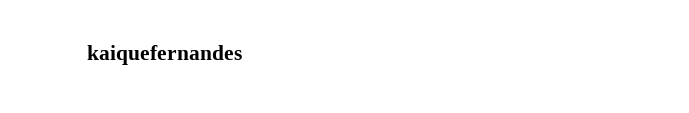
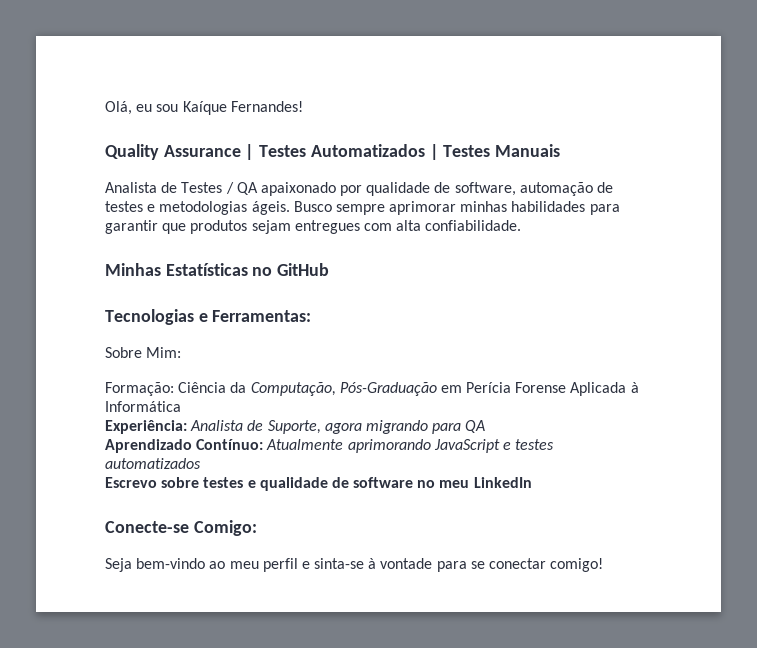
[87,45,242,65] kaiquefernandes -> [105,101,303,115] [105,144,561,160] [105,182,614,196] [105,201,620,215] [105,220,522,234] [105,263,330,276] [105,309,312,325] [105,347,182,358] [105,382,639,396] [105,401,181,412] [105,420,486,434] [105,439,555,453] [105,458,201,469] [105,477,532,491] [105,520,257,536] [105,558,604,572] Olá, eu sou Kaíque Fernandes! // Quality Assurance | Testes Automatizados | Testes Manuais // Analista de Testes / QA apaixonado por qualidade de software, automação de testes e metodologias ágeis. Busco sempre aprimorar minhas habilidades para garantir que produtos sejam entregues com alta confiabilidade. // Minhas Estatísticas no GitHub // Tecnologias e Ferramentas: // Sobre Mim: // Formação: Ciência da Computação, Pós-Graduação em Perícia Forense Aplicada à Informática // Experiência: Analista de Suporte, agora migrando para QA // Aprendizado Contínuo: Atualmente aprimorando JavaScript e testes automatizados // Escrevo sobre testes e qualidade de software no meu LinkedIn // Conecte-se Comigo: // Seja bem-vindo ao meu perfil e sinta-se à vontade para se conectar comigo!

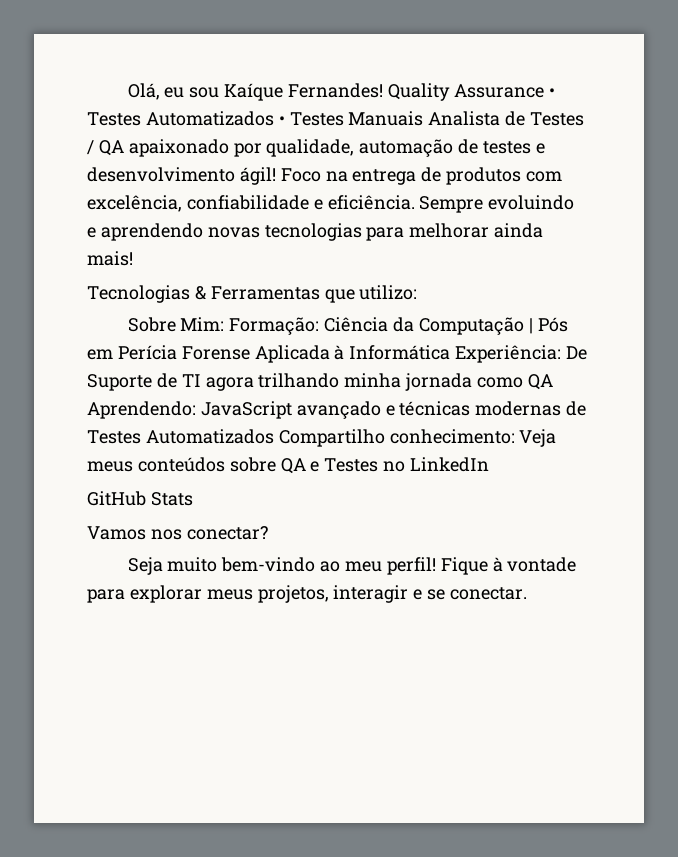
(303, 106) // -> (384, 90) none
[245,144,439,160] | Testes Automatizados | -> [548,88,555,97] [87,111,285,126] • Testes Automatizados •
(561, 150) // -> (424, 118) none
[366,182,516,196] qualidade de software, -> [266,139,355,157] qualidade,
[159,201,620,215] [105,220,522,234] [105,263,330,276] [105,309,312,325] metodologias ágeis. Busco sempre aprimorar minhas habilidades para garantir que produtos sejam entregues com alta confiabilidade. // Minhas Estatísticas no GitHub // Tecnologias e Ferramentas: -> [87,167,563,185] [87,195,575,213] [87,223,544,241] [87,251,133,266] [87,285,418,303] desenvolvimento ágil! Foco na entrega de produtos com excelência, confiabilidade e eficiência. Sempre evoluindo e aprendendo novas tecnologias para melhorar ainda mais! // Tecnologias & Ferramentas que utilizo:
(182, 352) // -> (225, 324) none
[250,382,437,396] Computação, Pós-Graduação -> [418,317,568,335] Computação | Pós
[105,420,486,434] [105,439,555,453] [105,458,201,469] [105,477,532,491] [105,520,257,536] // Experiência: Analista de Suporte, agora migrando para QA // Aprendizado Contínuo: Atualmente aprimorando JavaScript e testes automatizados // Escrevo sobre testes e qualidade de software no meu LinkedIn // Conecte-se Comigo: -> [455,345,588,363] [87,373,553,391] [87,401,587,419] [87,429,557,447] [87,457,490,474] [87,491,193,506] [87,526,268,540] Experiência: De Suporte de TI agora trilhando minha jornada como QA Aprendendo: JavaScript avançado e técnicas modernas de Testes Automatizados Compartilho conhecimento: Veja meus conteúdos sobre QA e Testes no LinkedIn // GitHub Stats // Vamos nos conectar?
(132, 565) none -> [167,557,218,572] muito
[262,558,604,572] perfil e sinta-se à vontade para se conectar comigo! -> [386,557,577,575] [87,585,528,603] perfil! Fique à vontade para explorar meus projetos, interagir e se conectar.

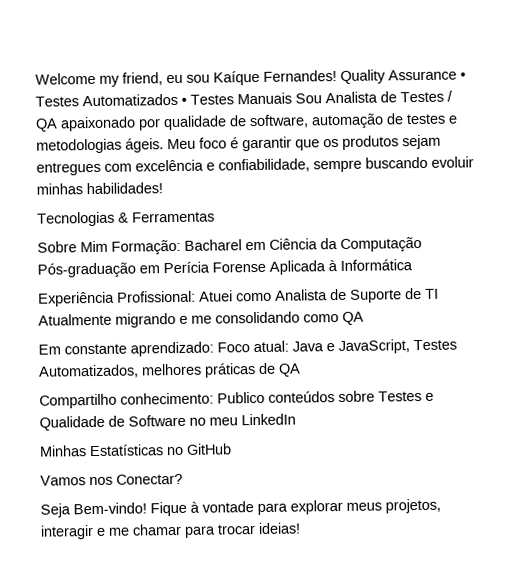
[127,83,160,100] Olá, -> [35,72,163,87] Welcome my friend,
(424, 118) none -> [295,93,322,104] Sou
[266,139,355,157] qualidade, -> [163,114,309,131] qualidade de software,
[87,167,563,185] [87,195,575,213] [87,223,544,241] [87,251,133,266] desenvolvimento ágil! Foco na entrega de produtos com excelência, confiabilidade e eficiência. Sempre evoluindo e aprendendo novas tecnologias para melhorar ainda mais! -> [36,134,441,154] [36,156,474,176] [36,182,163,195] metodologias ágeis. Meu foco é garantir que os produtos sejam entregues com excelência e confiabilidade, sempre buscando evoluir minhas habilidades!
[324,285,418,303] que utilizo: -> (215, 217) none
[180,317,320,335] Mim: Formação: -> [80,239,266,255] Mim Formação: Bacharel em
[528,317,568,334] | Pós -> [37,262,136,278] Pós-graduação
[455,345,588,363] [87,373,553,391] [87,401,587,419] [87,429,557,447] [87,457,490,474] Experiência: De Suporte de TI agora trilhando minha jornada como QA Aprendendo: JavaScript avançado e técnicas modernas de Testes Automatizados Compartilho conhecimento: Veja meus conteúdos sobre QA e Testes no LinkedIn // -> [38,287,439,307] [38,311,364,328] [38,339,457,357] [38,362,301,379] [39,390,434,409] [39,413,296,431] [39,444,184,457] // Experiência Profissional: Atuei como Analista de Suporte de TI Atualmente migrando e me consolidando como QA // Em constante aprendizado: Foco atual: Java e JavaScript, Testes Automatizados, melhores práticas de QA // Compartilho conhecimento: Publico conteúdos sobre Testes e Qualidade de Software no meu LinkedIn // Minhas Estatísticas no
[150,492,193,506] Stats -> (232, 449) none
[186,526,268,540] conectar? -> [116,473,183,485] Conectar?
[167,557,436,575] muito bem-vindo ao meu perfil! -> [73,502,147,515] Bem-vindo!
[427,587,528,600] se conectar. -> [108,522,301,538] me chamar para trocar ideias!

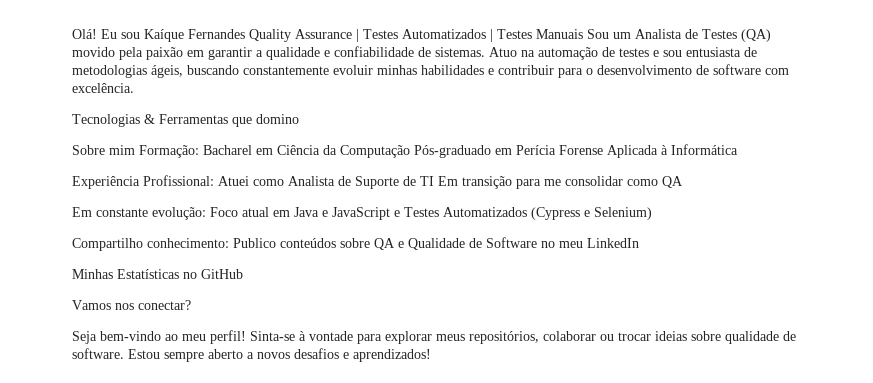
[35,72,183,87] Welcome my friend, eu -> [72,29,117,39] Olá! Eu
[263,70,337,82] Fernandes! -> [188,29,245,39] Fernandes
[460,72,466,80] [35,93,187,107] • Testes Automatizados • -> [356,29,493,42] | Testes Automatizados |
(322, 98) none -> [613,32,631,39] um
[447,90,453,102] [35,113,458,132] [36,134,441,154] [36,156,474,176] [36,182,163,195] / QA apaixonado por qualidade de software, automação de testes e metodologias ágeis. Meu foco é garantir que os produtos sejam entregues com excelência e confiabilidade, sempre buscando evoluir minhas habilidades! -> [741,29,771,42] [72,46,757,60] [72,64,789,78] [72,83,134,93] (QA) movido pela paixão em garantir a qualidade e confiabilidade de sistemas. Atuo na automação de testes e sou entusiasta de metodologias ágeis, buscando constantemente evoluir minhas habilidades e contribuir para o desenvolvimento de software com excelência.
(215, 217) none -> [232,114,299,127] que domino
[80,240,108,253] Mim -> [109,145,135,155] mim
[37,262,136,278] Pós-graduação -> [414,145,491,158] Pós-graduado
[38,311,300,328] Atualmente migrando e me consolidando -> [438,176,623,189] Em transição para me consolidar
[130,339,457,357] [38,362,301,379] aprendizado: Foco atual: Java e JavaScript, Testes Automatizados, melhores práticas de QA -> [152,207,652,220] evolução: Foco atual em Java e JavaScript e Testes Automatizados (Cypress e Selenium)
[378,391,422,402] Testes -> [374,238,395,250] QA
[116,473,183,485] Conectar? -> [138,300,191,310] conectar?
[73,501,187,517] Bem-vindo! Fique -> [100,330,295,344] bem-vindo ao meu perfil! Sinta-se
[385,498,441,514] [40,522,301,540] projetos, interagir e me chamar para trocar ideias! -> [469,331,796,344] [72,348,431,362] repositórios, colaborar ou trocar ideias sobre qualidade de software. Estou sempre aberto a novos desafios e aprendizados!

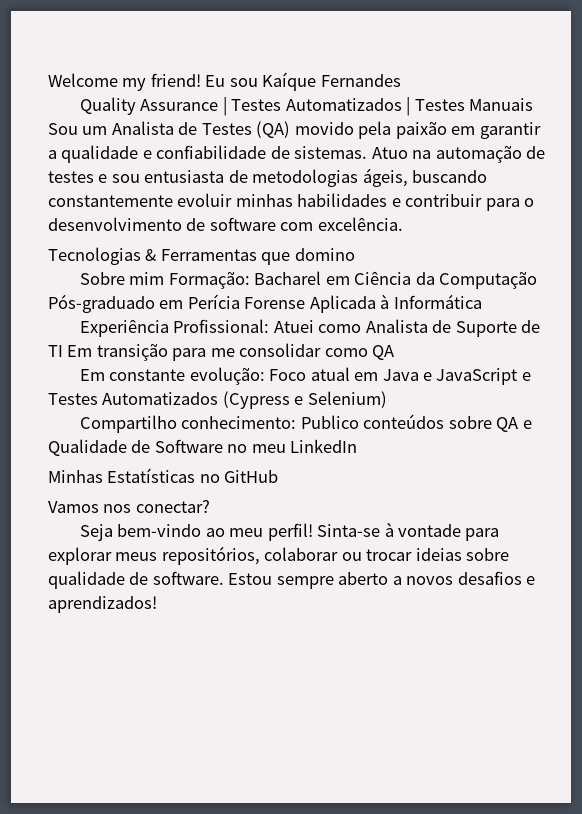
[72,29,97,39] Olá! -> [48,73,201,91] Welcome my friend!
(245, 34) none -> (401, 80) //

